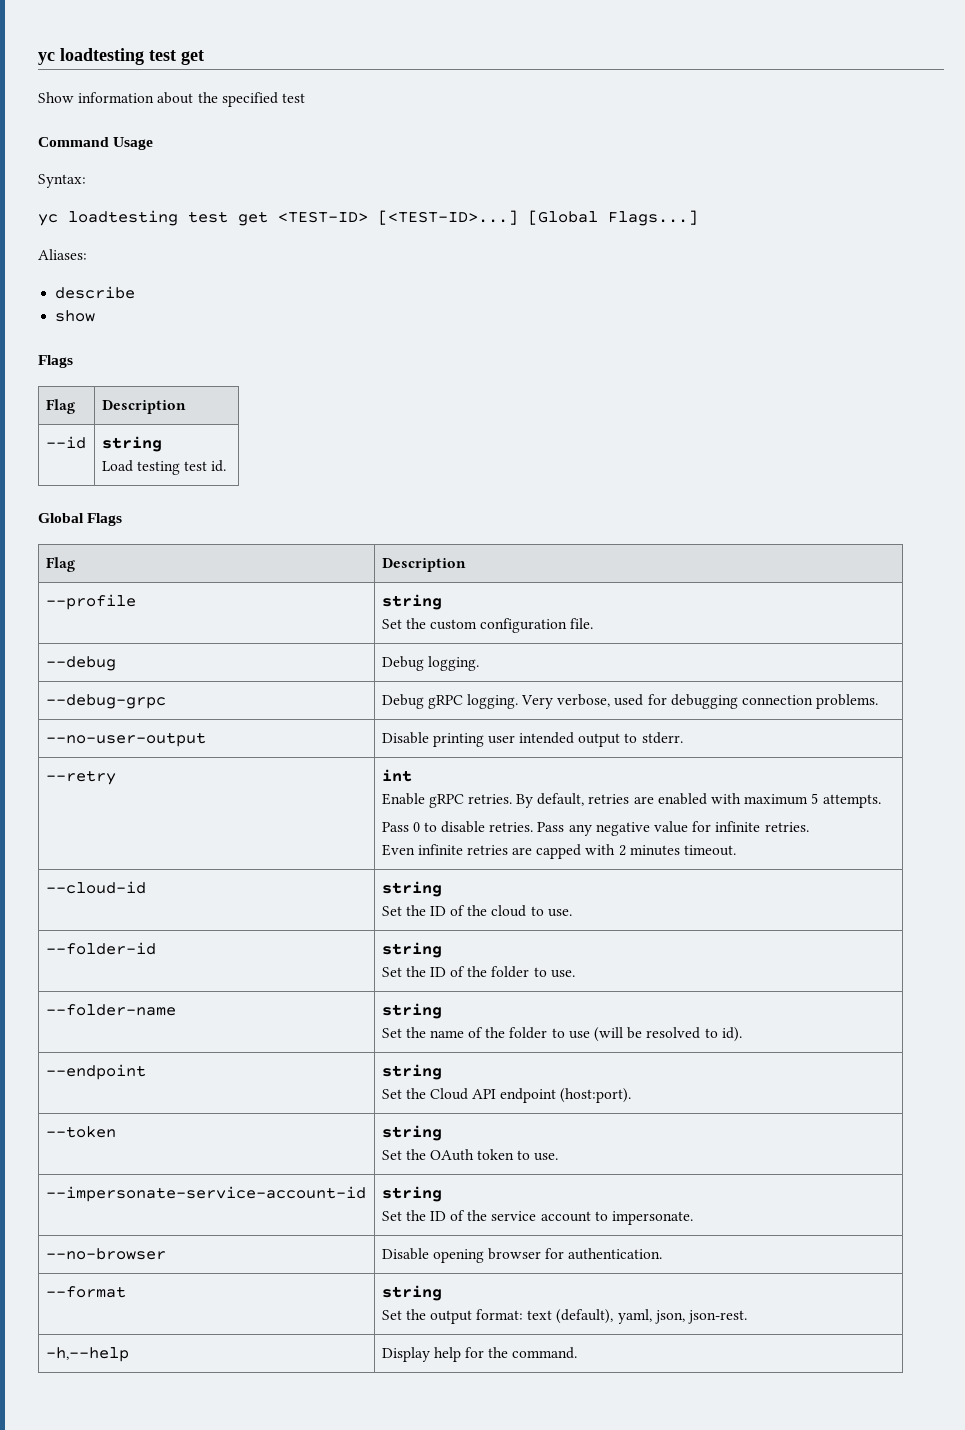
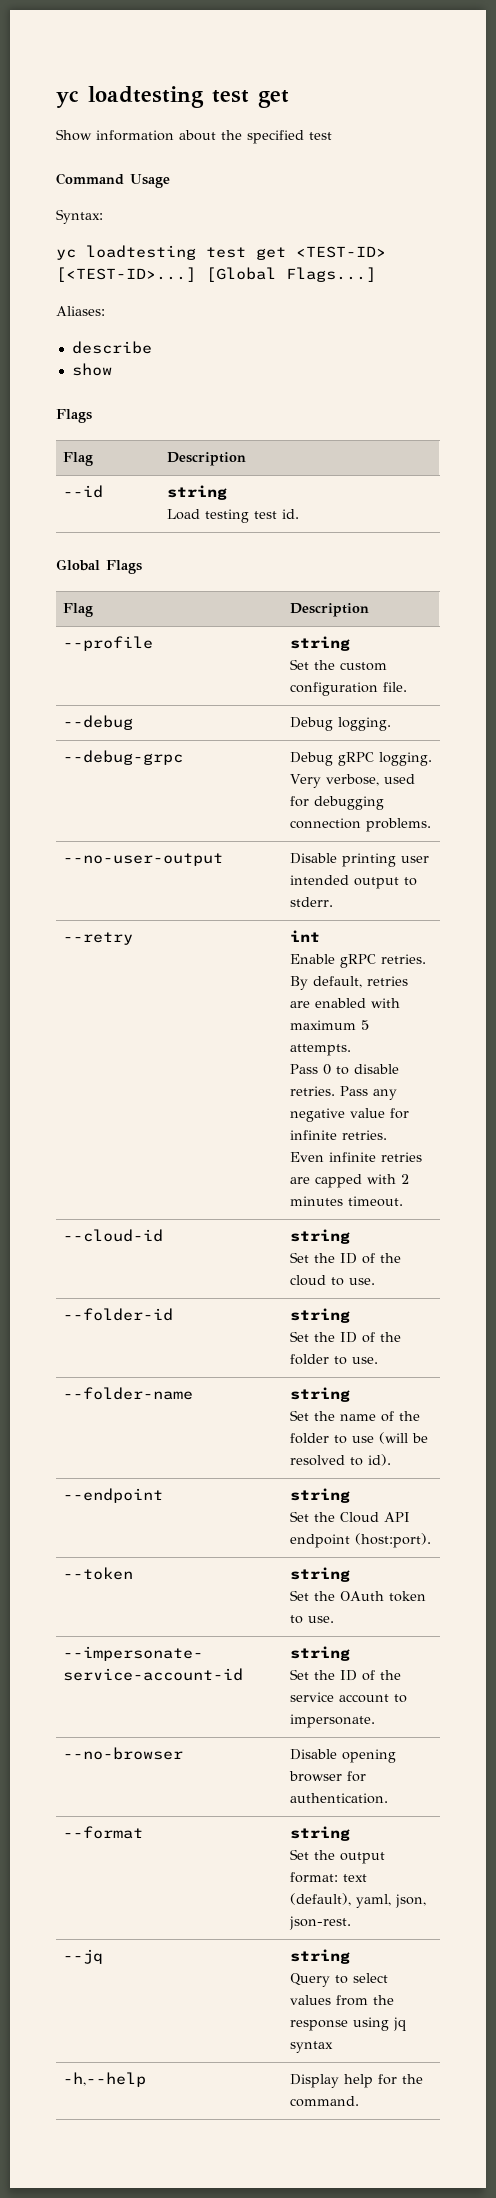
(748, 1317) none -> [63,1949,104,1964] [290,1949,351,1964] [290,1973,389,1987] [290,1995,395,2006] [290,2017,408,2031] [290,2041,334,2053] // --jq | string // Query to select values from the response using jq syntax

